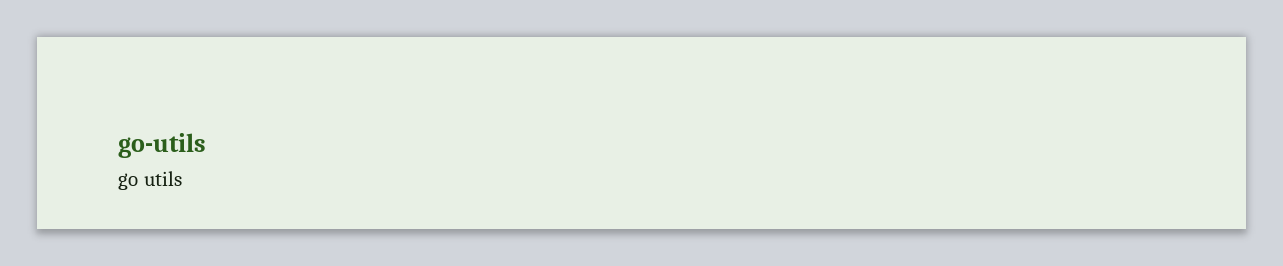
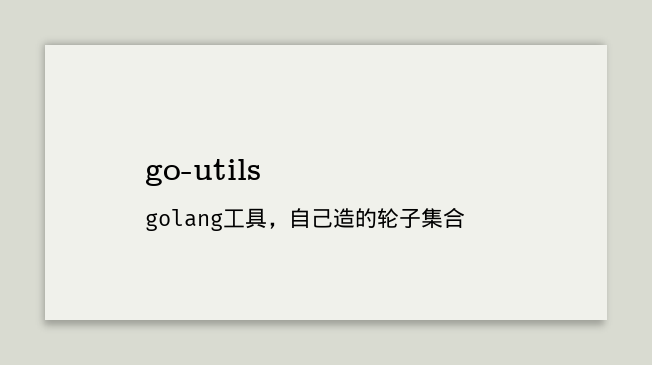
[118,171,182,190] go utils -> [145,207,465,231] golang工具，自己造的轮子集合

